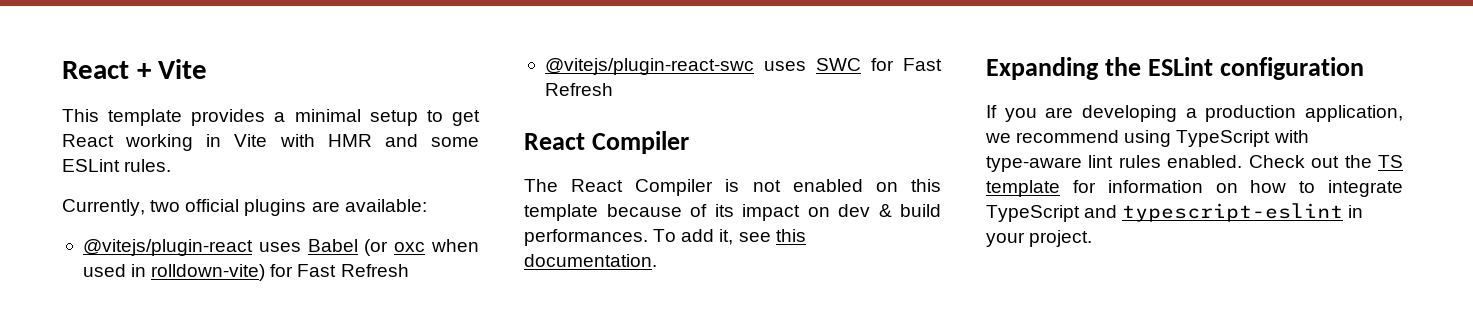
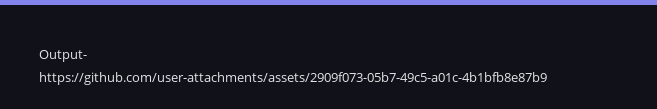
[62,59,208,79] [62,109,481,126] [62,134,480,151] [62,159,172,172] [62,199,427,216] [82,239,479,256] [82,264,409,281] [544,58,943,75] [544,83,613,96] [524,131,689,154] [524,179,941,196] [524,204,941,221] [524,229,806,246] [524,254,657,267] [986,57,1364,80] [986,105,1403,122] [985,130,1309,147] [986,155,1403,172] [986,180,1403,197] [986,203,1364,222] [986,230,1093,247] React + Vite // This template provides a minimal setup to get React working in Vite with HMR and some ESLint rules. // Currently, two official plugins are available: // @vitejs/plugin-react uses Babel (or oxc when used in rolldown-vite) for Fast Refresh // @vitejs/plugin-react-swc uses SWC for Fast Refresh // React Compiler // The React Compiler is not enabled on this template because of its impact on dev & build performances. To add it, see this documentation. // Expanding the ESLint configuration // If you are developing a production application, we recommend using TypeScript with type-aware lint rules enabled. Check out the TS template for information on how to integrate TypeScript and typescript-eslint in your project. -> [39,50,87,62] [39,72,547,85] Output- // https://github.com/user-attachments/assets/2909f073-05b7-49c5-a01c-4b1bfb8e87b9

